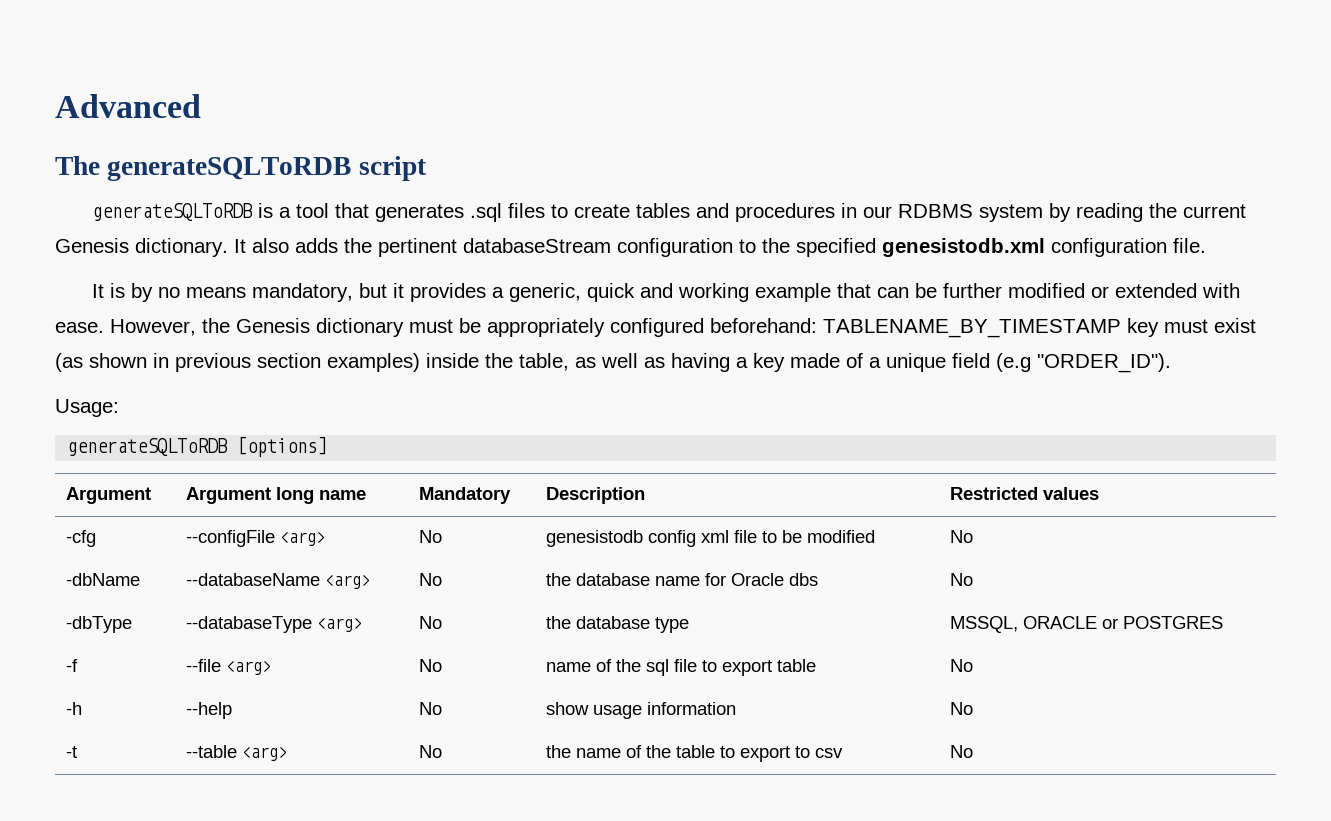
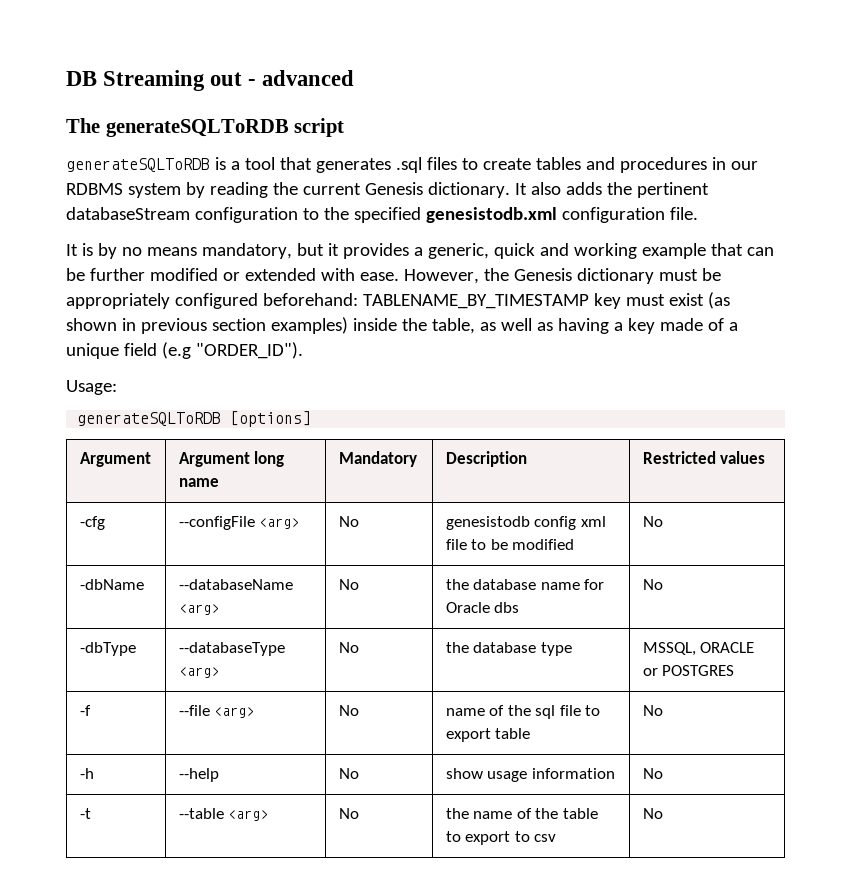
[55,94,201,118] Advanced -> [66,70,355,91] DB Streaming out - advanced

